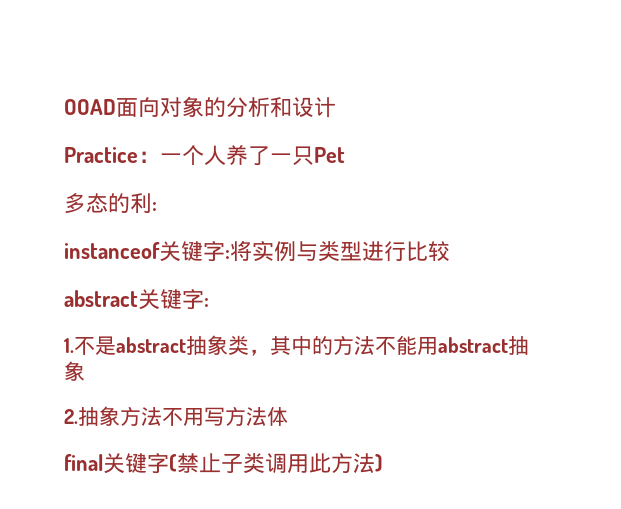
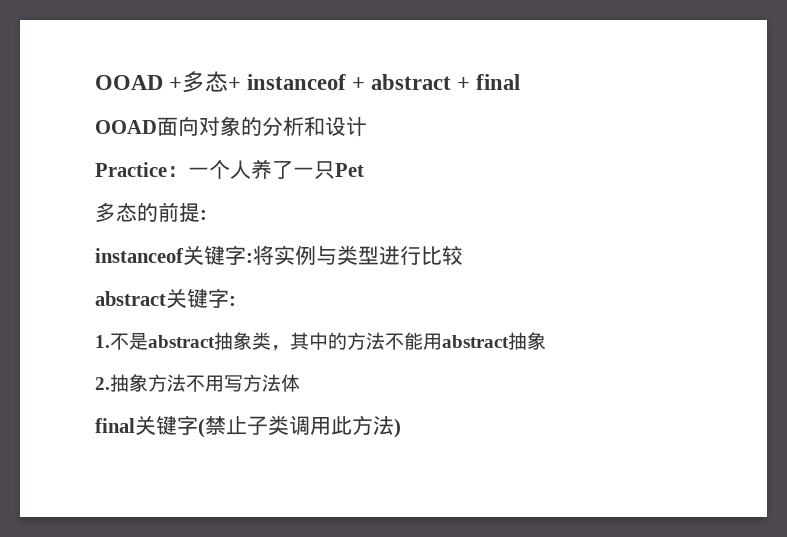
[64,99,116,115] OOAD -> [95,71,521,93] [95,120,157,134] OOAD +多态+ instanceof + abstract + final // OOAD
[130,193,152,213] 利 -> [158,202,200,222] 前提

